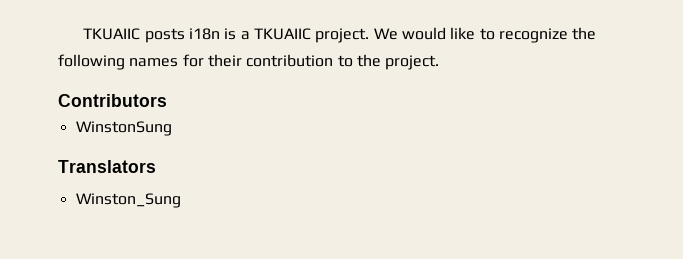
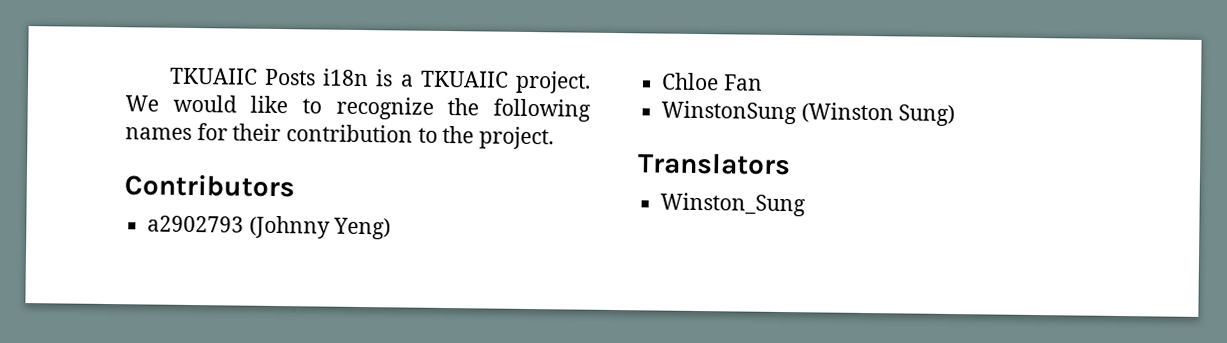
[83,28,185,43] TKUAIIC posts -> [169,67,316,86] TKUAIIC Posts
(167, 100) none -> [147,215,392,240] [661,72,763,91] // a2902793 (Johnny Yeng) // Chloe Fan
(172, 128) none -> [800,102,956,127] (Winston Sung)

